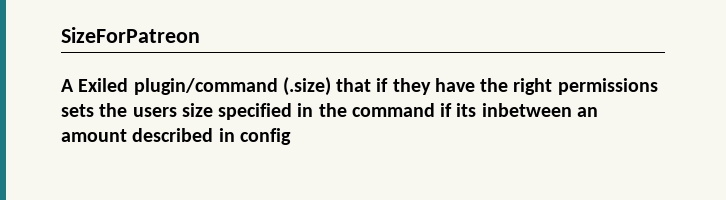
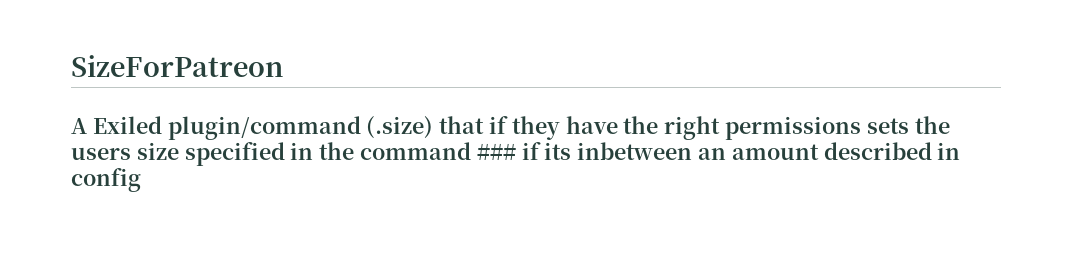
(435, 110) none -> [476,143,516,160] ###

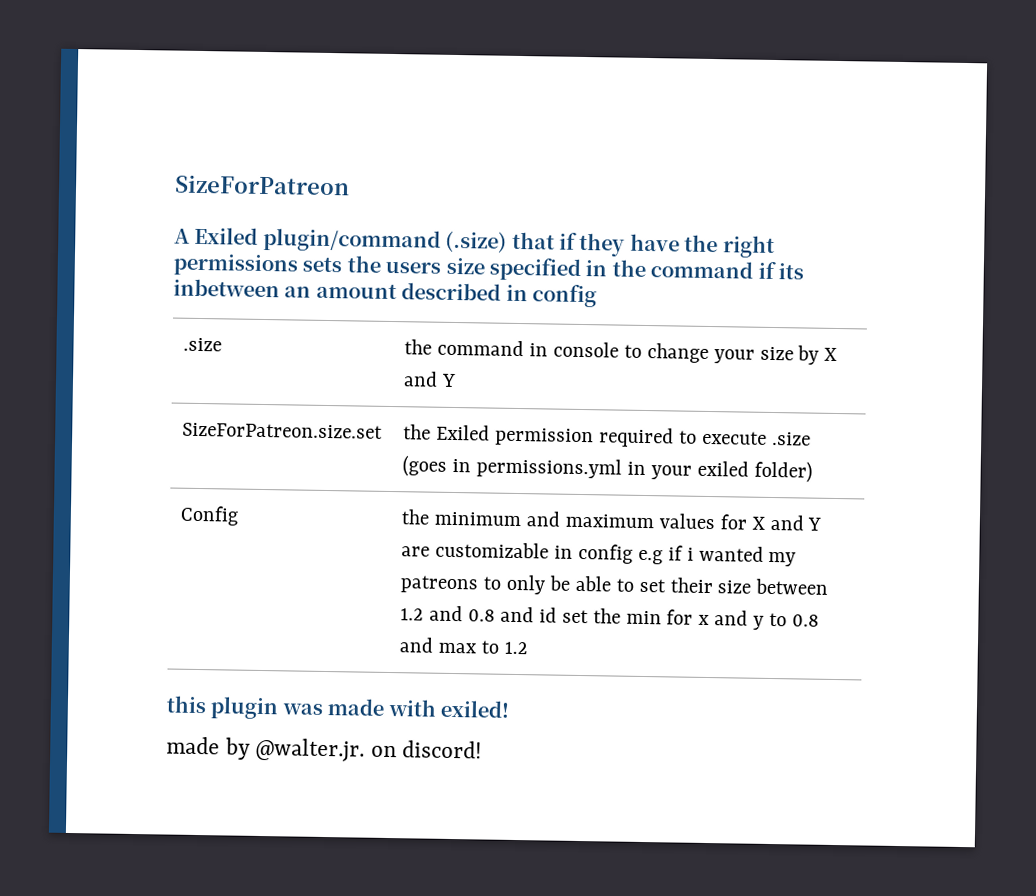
[476,143,516,160] ### -> (754, 269) none
(141, 180) none -> [182,337,222,352] [403,339,838,365] [402,371,456,388] [181,422,383,439] [402,424,811,448] [401,455,813,483] [179,505,239,526] [400,509,822,531] [400,541,797,567] [399,574,829,595] [399,605,820,630] [398,637,528,655] [166,695,510,720] [166,736,483,762] // .size | the command in console to change your size by X and Y // SizeForPatreon.size.set | the Exiled permission required to execute .size (goes in permissions.yml in your exiled folder) // Config | the minimum and maximum values for X and Y are customizable in config e.g if i wanted my patreons to only be able to set their size between 1.2 and 0.8 and id set the min for x and y to 0.8 and max to 1.2 // this plugin was made with exiled! // made by @walter.jr. on discord!

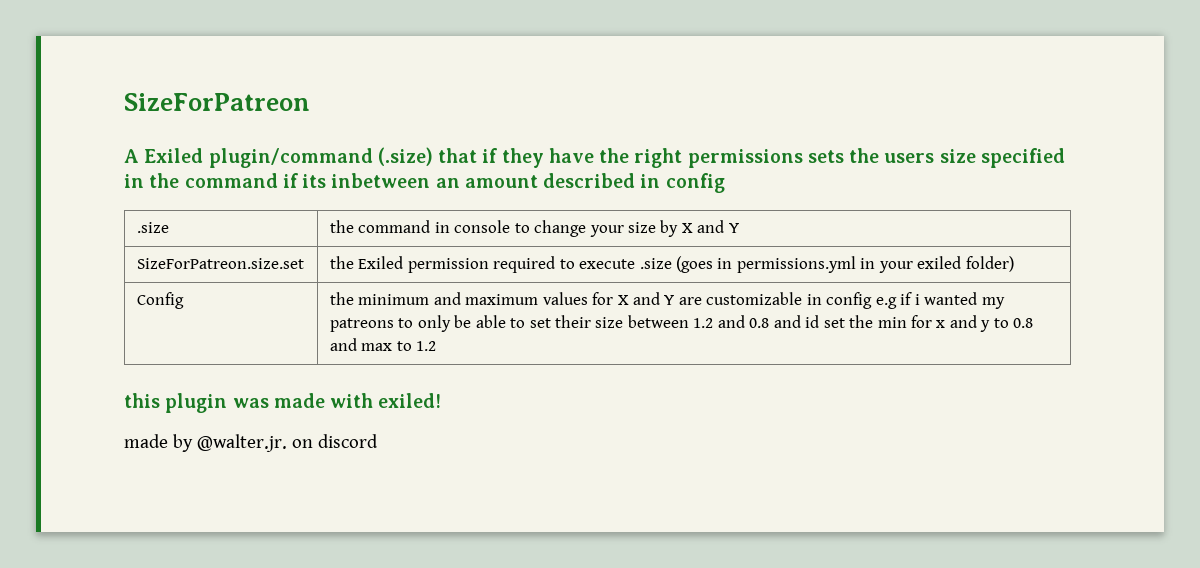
[402,740,483,759] discord! -> [317,434,378,448] discord

